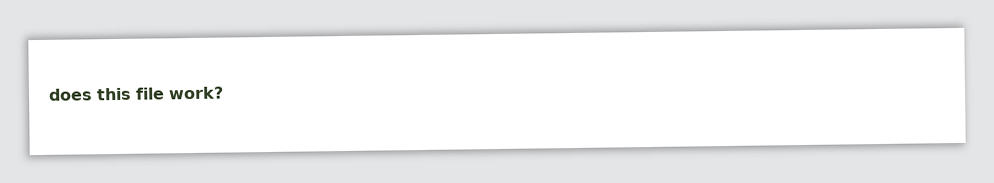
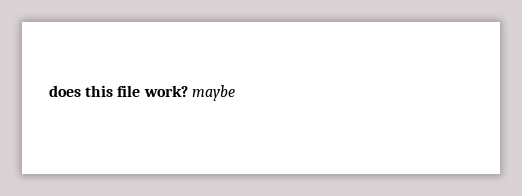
(224, 93) none -> [191,85,235,101] maybe

